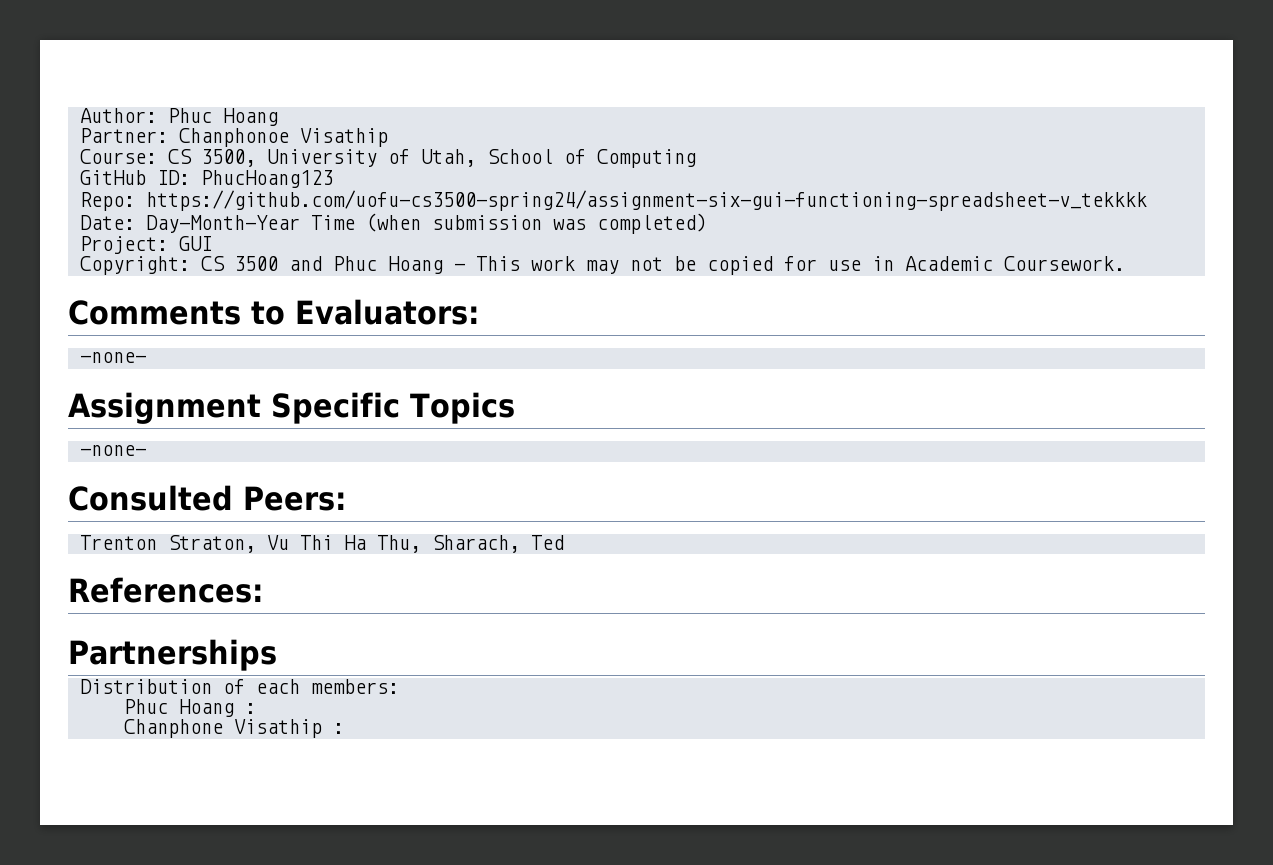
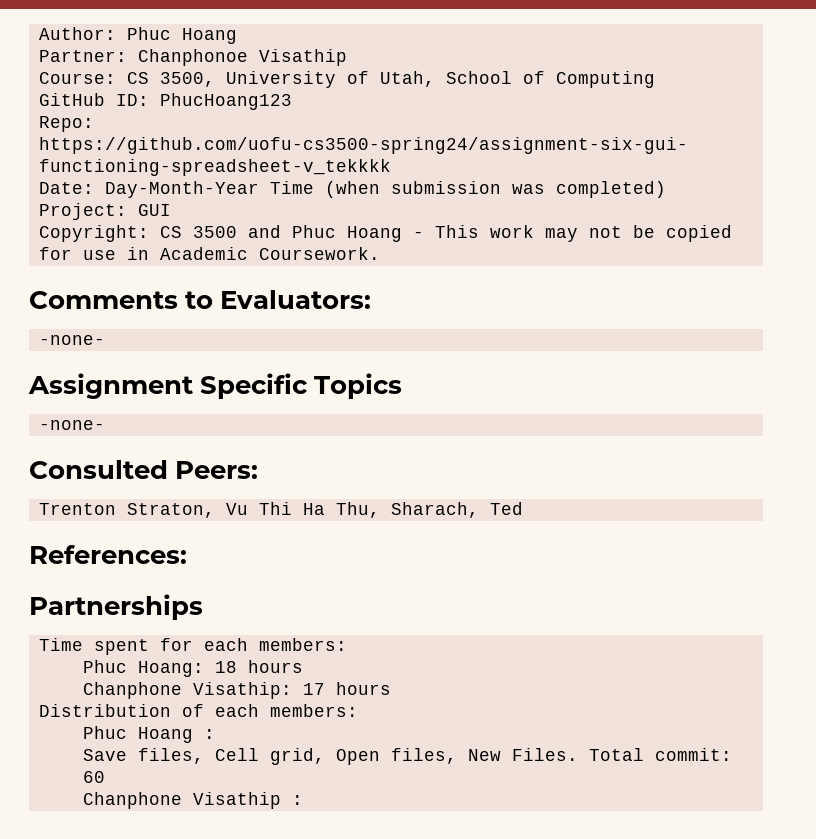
(277, 655) none -> [38,638,347,655] [82,660,303,677] [82,682,391,699] // Time spent for each members: // Phuc Hoang: 18 hours // Chanphone Visathip: 17 hours
(257, 708) none -> [82,748,732,765] [82,771,105,783] // Save files, Cell grid, Open files, New Files. Total commit: 60

